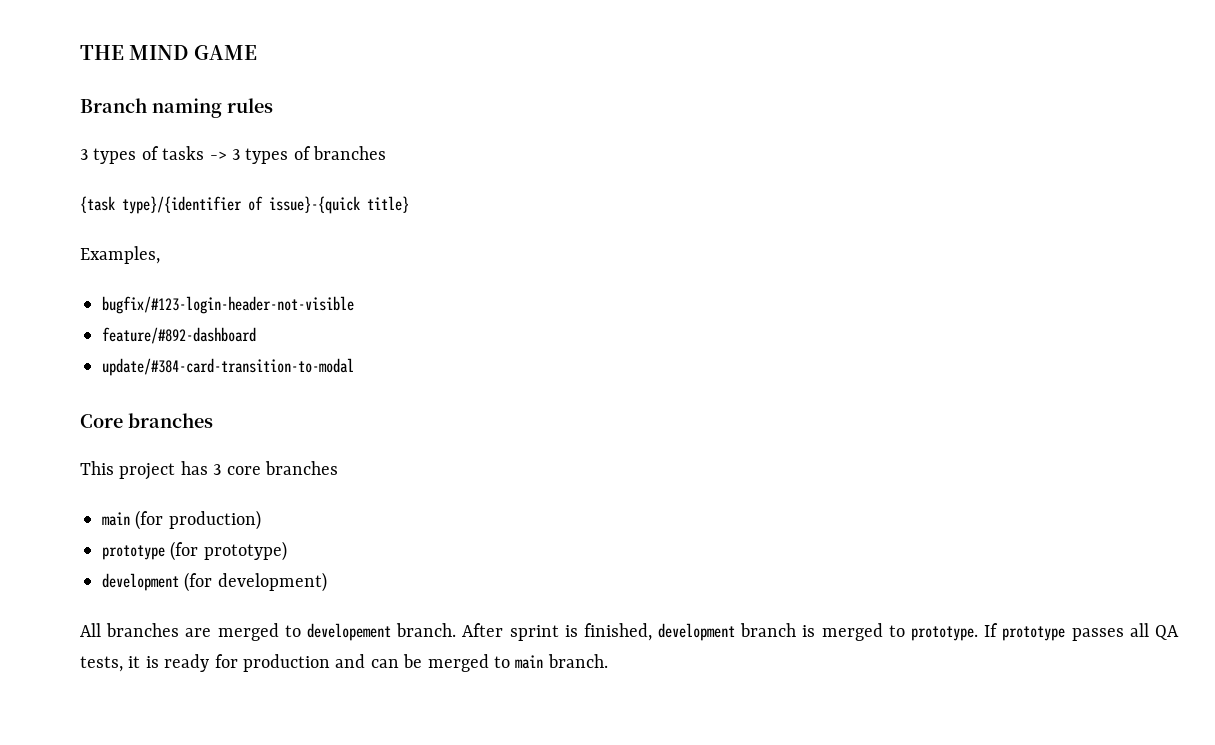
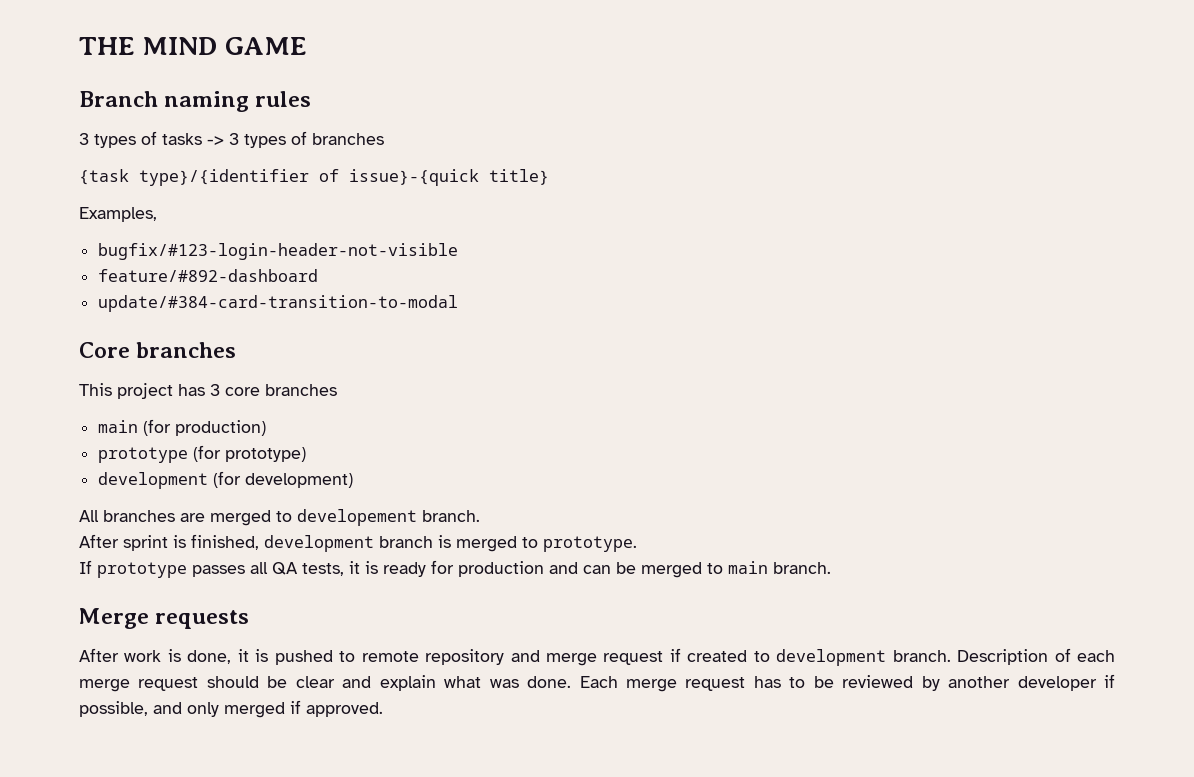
(457, 630) none -> (480, 516) //
(979, 633) none -> (637, 544) //
(608, 661) none -> [79,608,250,629] [79,648,1116,666] [79,674,1116,692] [79,700,383,718] // Merge requests // After work is done, it is pushed to remote repository and merge request if created to development branch. Description of each merge request should be clear and explain what was done. Each merge request has to be reviewed by another developer if possible, and only merged if approved.

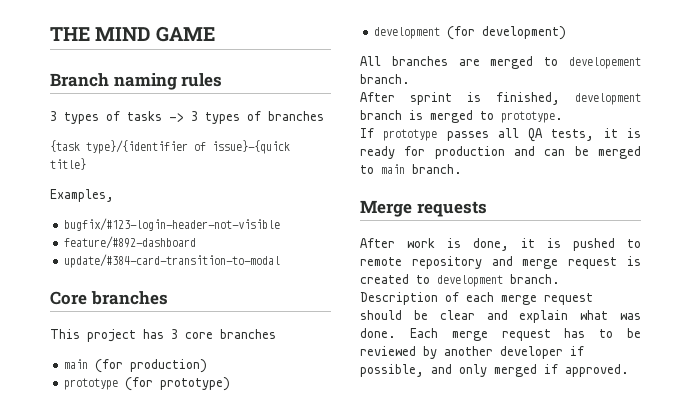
[669,648,681,662] if -> [627,256,641,266] is

